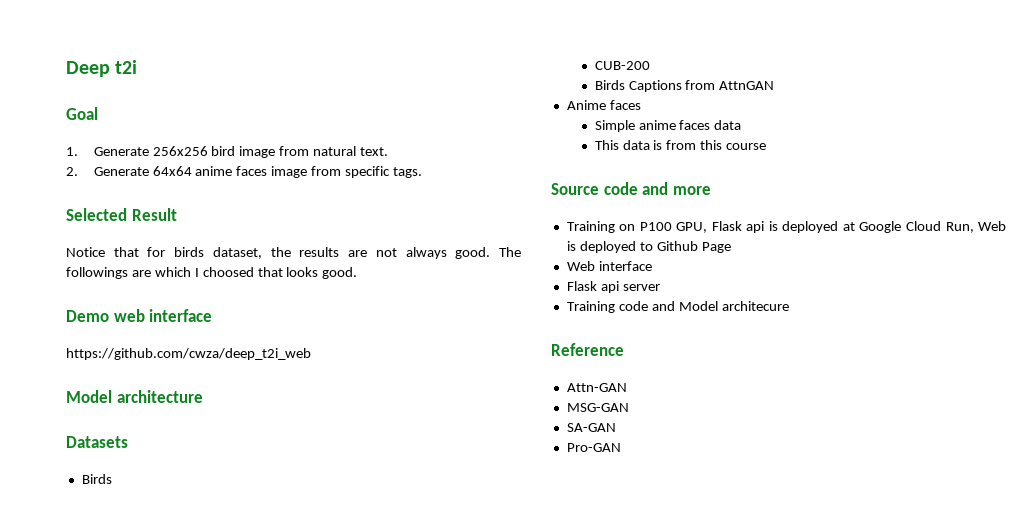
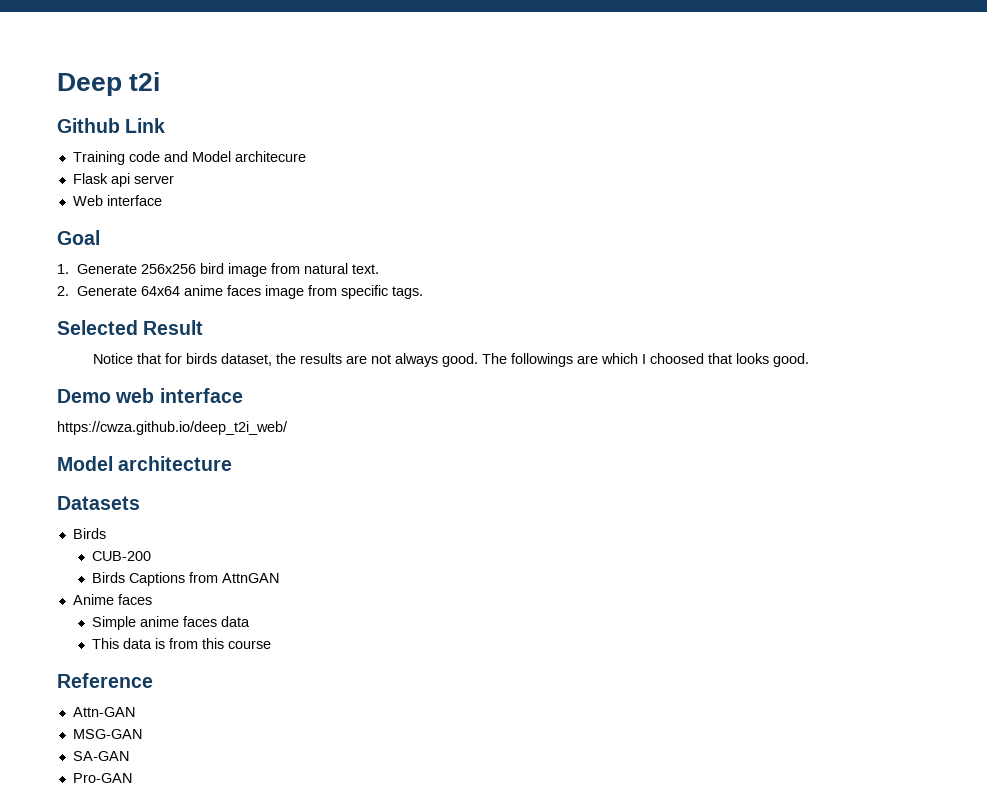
(138, 67) none -> [57,118,166,133] [72,151,306,165] [72,173,174,187] [72,195,162,206] // Github Link // Training code and Model architecure // Flask api server // Web interface
[66,348,311,360] https://github.com/cwza/deep_t2i_web -> [57,421,288,435] https://cwza.github.io/deep_t2i_web/
[551,182,711,195] [566,221,1006,233] [566,241,731,253] [566,261,652,271] [566,281,660,293] [566,301,789,313] // Source code and more // Training on P100 GPU, Flask api is deployed at Google Cloud Run, Web is deployed to Github Page // Web interface // Flask api server // Training code and Model architecure -> (272, 644) none

